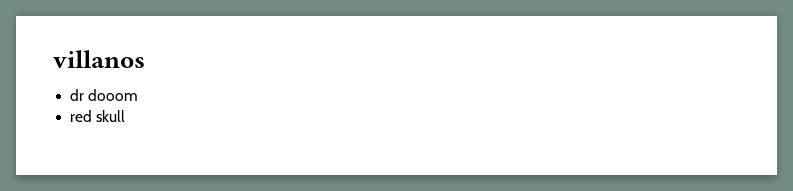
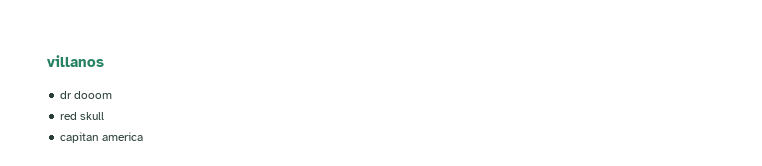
(126, 116) none -> [60,132,144,143] // capitan america

